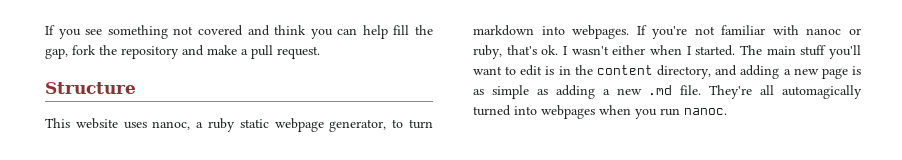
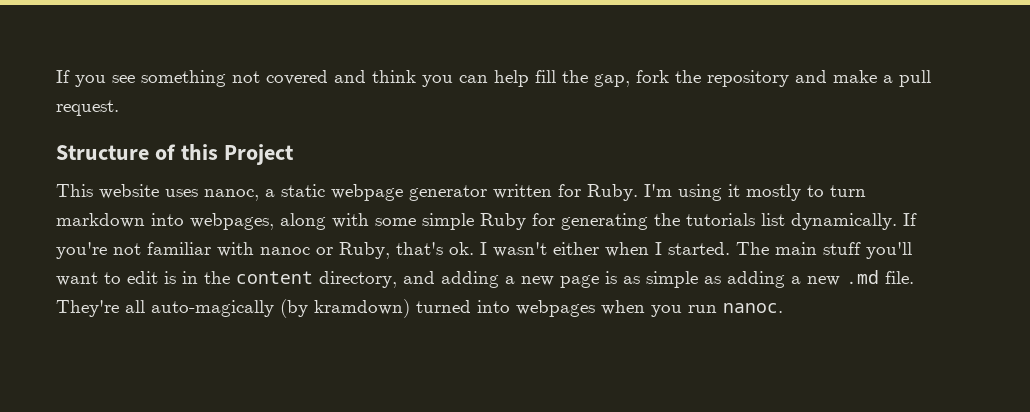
(136, 88) none -> [154,144,294,165] of this Project
[208,118,235,132] ruby -> (275, 193) none
[329,119,434,132] [473,25,630,39] generator, to turn markdown into webpages. -> [409,184,866,201] [56,213,897,230] generator written for Ruby. I'm using it mostly to turn markdown into webpages, along with some simple Ruby for generating the tutorials list dynamically.
[473,45,502,59] ruby, -> [339,242,390,259] Ruby,
[782,85,862,99] automagically -> [151,299,410,318] auto-magically (by kramdown)

